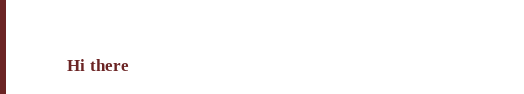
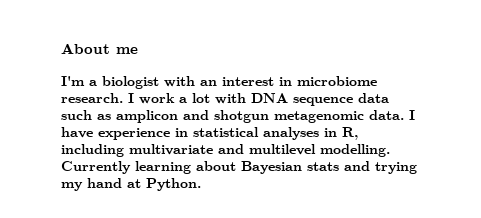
[67,59,129,71] Hi there -> [61,43,138,54] [61,76,377,89] [61,93,389,106] [61,110,415,123] [61,127,358,140] [61,144,390,157] [61,161,417,174] [61,178,201,191] About me // I'm a biologist with an interest in microbiome research. I work a lot with DNA sequence data such as amplicon and shotgun metagenomic data. I have experience in statistical analyses in R, including multivariate and multilevel modelling. Currently learning about Bayesian stats and trying my hand at Python.

